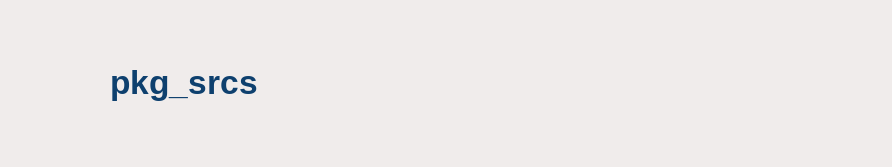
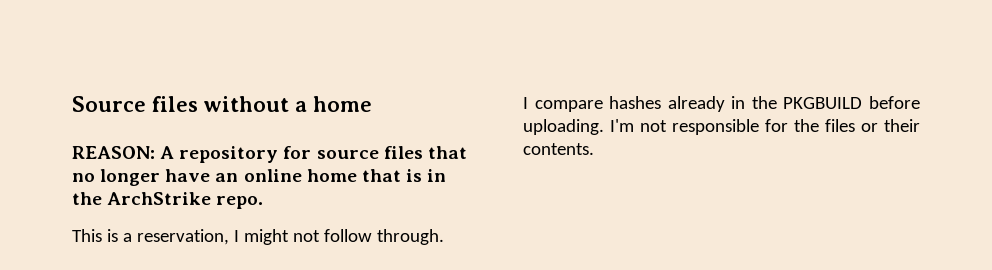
[110,70,258,101] pkg_srcs -> [72,96,372,112] [72,146,467,163] [72,169,447,186] [72,192,264,209] [72,229,444,245] [523,96,920,112] [523,119,920,135] [523,143,594,155] Source files without a home // REASON: A repository for source files that no longer have an online home that is in the ArchStrike repo. // This is a reservation, I might not follow through. // I compare hashes already in the PKGBUILD before uploading. I'm not responsible for the files or their contents.

